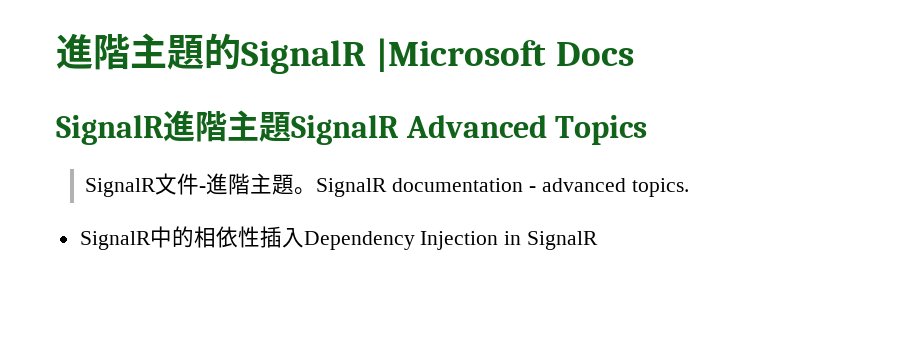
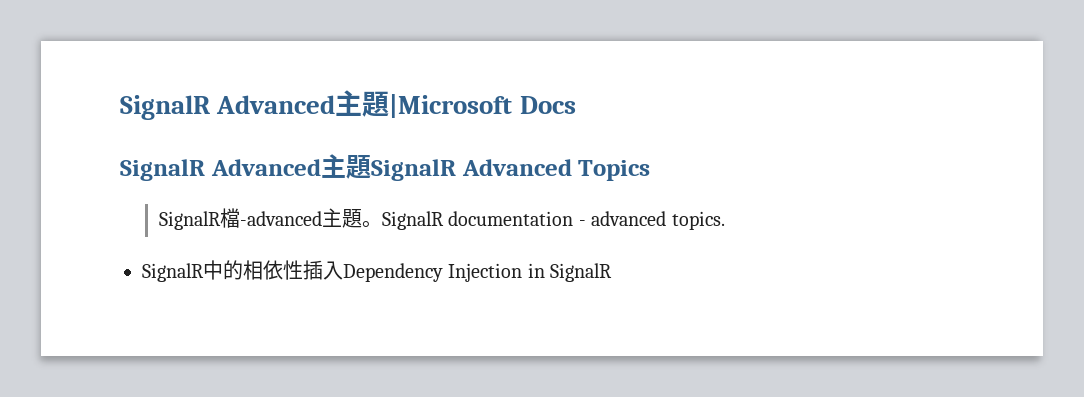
[56,33,366,74] 進階主題的SignalR -> [120,90,390,120] SignalR Advanced主題
[163,110,227,142] 進階 -> [210,159,321,176] Advanced
[155,173,251,195] 文件-進階 -> [219,208,322,228] 檔-advanced

